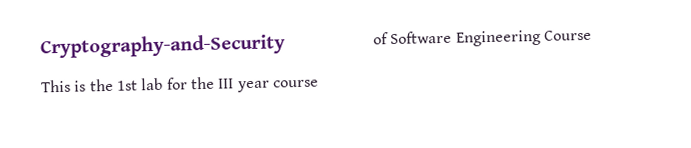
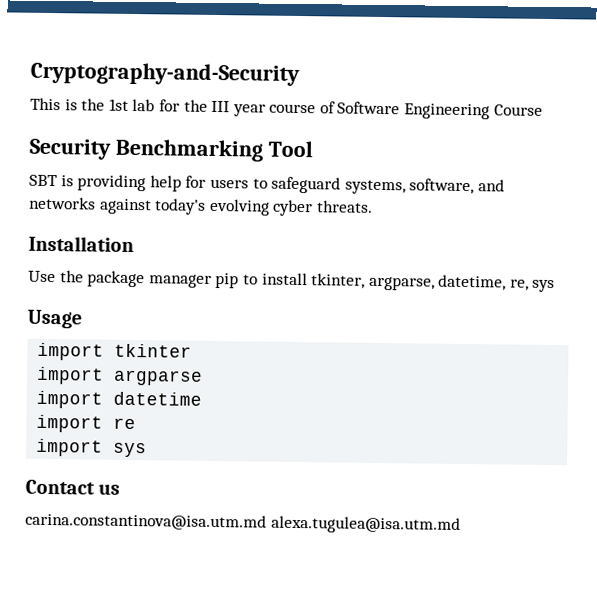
(592, 35) none -> [29,138,313,162] [29,174,505,195] [29,196,373,217] [28,235,134,253] [28,270,556,293] [27,309,82,329] [37,342,193,361] [36,366,204,386] [36,390,203,409] [36,414,137,433] [36,438,148,458] [25,479,121,495] [25,512,461,534] // Security Benchmarking Tool // SBT is providing help for users to safeguard systems, software, and networks against today's evolving cyber threats. // Installation // Use the package manager pip to install tkinter, argparse, datetime, re, sys // Usage // import tkinter // import argparse // import datetime // import re // import sys // Contact us // carina.constantinova@isa.utm.md alexa.tugulea@isa.utm.md

